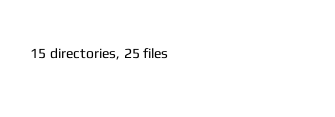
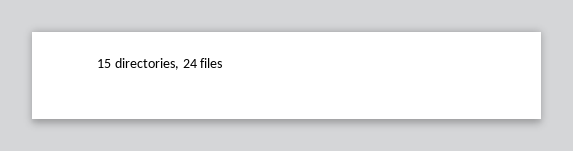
[123,48,140,59] 25 -> [182,59,197,68] 24

